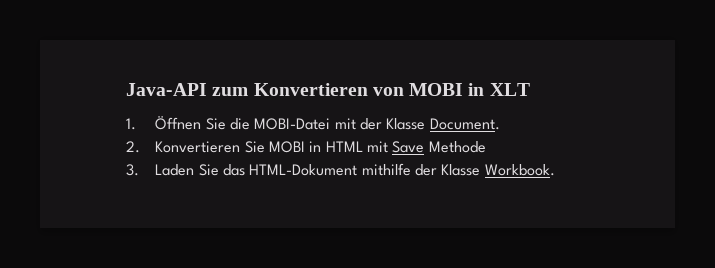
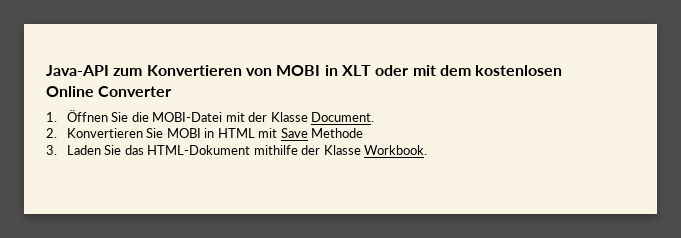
(530, 89) none -> [375,65,563,76] [46,86,172,97] oder mit dem kostenlosen Online Converter

